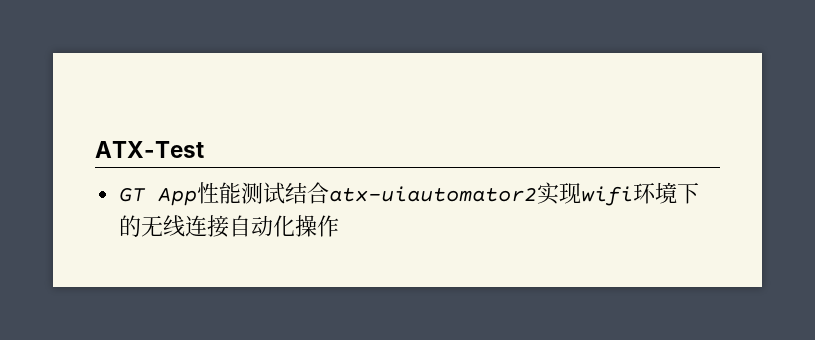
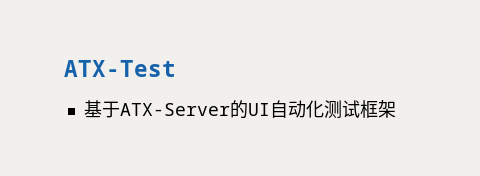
[119,182,700,206] [119,215,340,237] GT App性能测试结合atx-uiautomator2实现wifi环境下的无线连接自动化操作 -> [83,100,396,119] 基于ATX-Server的UI自动化测试框架

